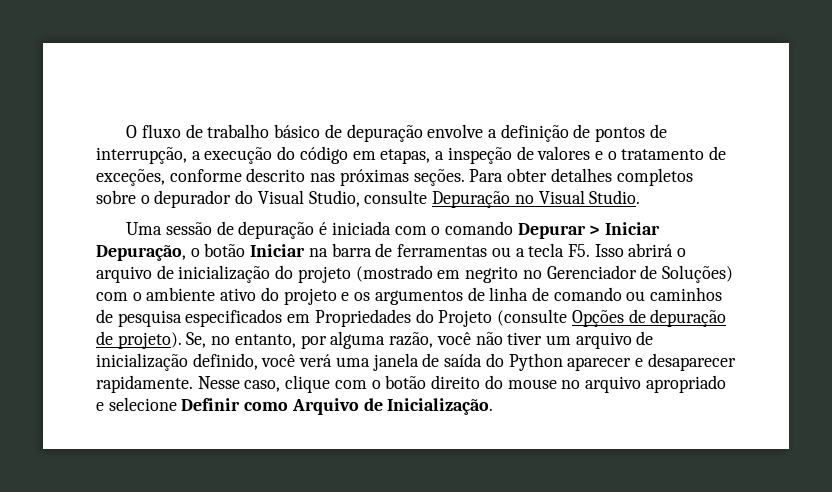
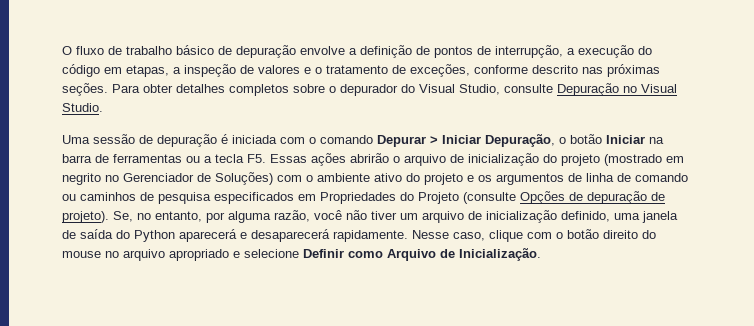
[594,243,674,257] Isso abrirá -> [270,153,389,166] Essas ações abrirão
[261,354,333,367] você verá -> (610, 216) none
[567,353,736,371] aparecer e desaparecer -> [179,229,330,242] aparecerá e desaparecerá

